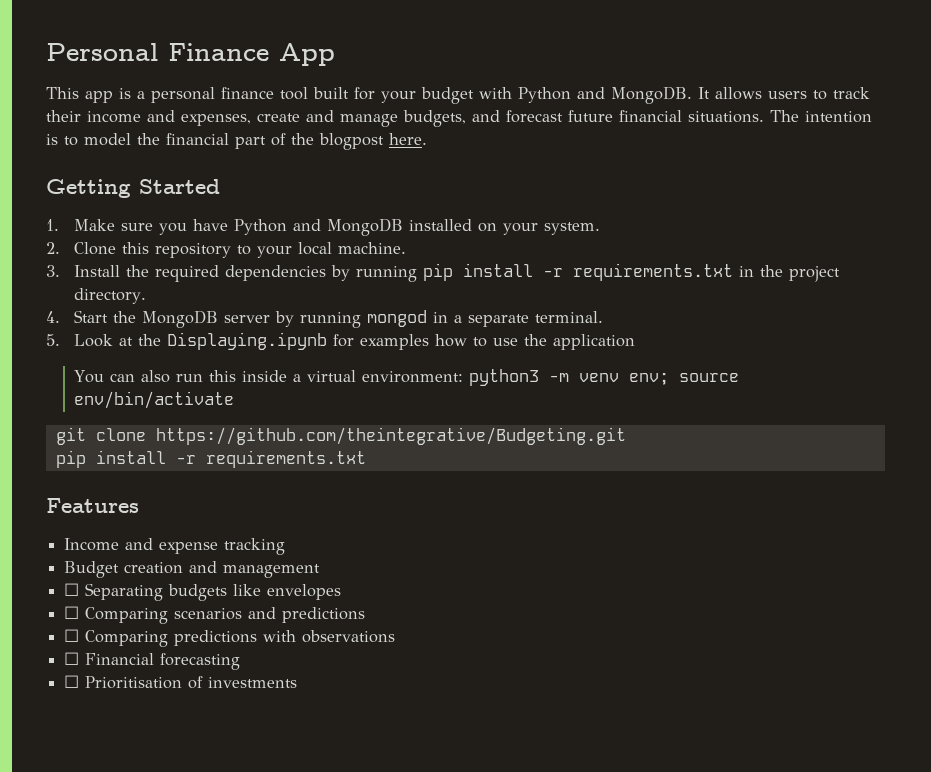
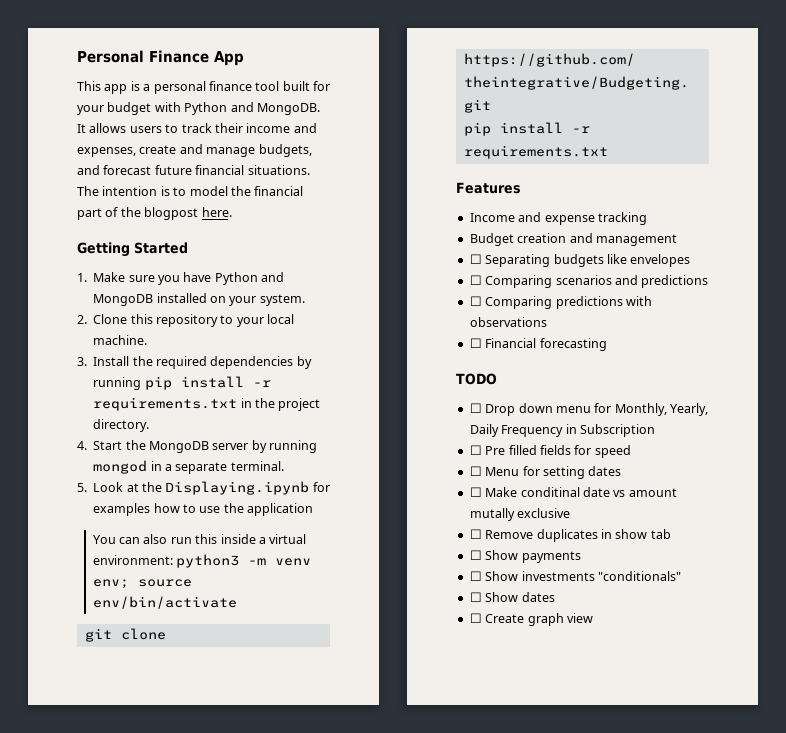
[64,675,298,689] // ☐ Prioritisation of investments -> [456,373,497,385] [469,403,708,416] [469,424,655,437] [469,445,631,458] [469,466,622,479] [469,487,677,497] [469,508,571,521] [469,529,671,542] [469,550,581,563] [469,571,681,581] [469,592,555,602] [469,613,593,626] // TODO // ☐ Drop down menu for Monthly, Yearly, Daily Frequency in Subscription // ☐ Pre filled fields for speed // ☐ Menu for setting dates // ☐ Make conditinal date vs amount mutally exclusive // ☐ Remove duplicates in show tab // ☐ Show payments // ☐ Show investments "conditionals" // ☐ Show dates // ☐ Create graph view

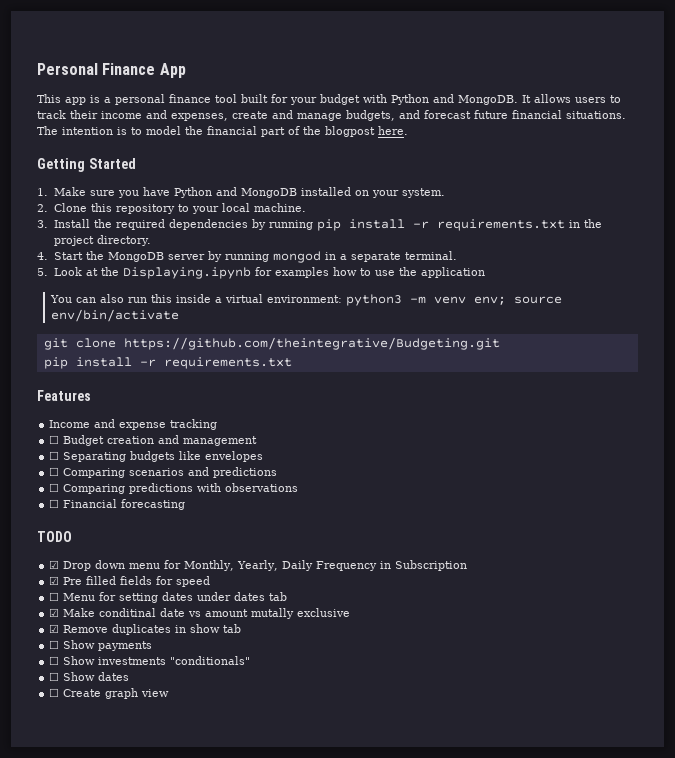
(647, 218) none -> [49,435,60,444] ☐
[469,403,482,413] ☐ -> [49,560,60,569] ☑
[469,445,482,455] ☐ -> [49,576,60,585] ☑
[469,487,482,497] // ☐ -> [197,592,288,601] [49,608,60,617] under dates tab // ☑
[469,529,482,539] ☐ -> [49,624,60,633] ☑

